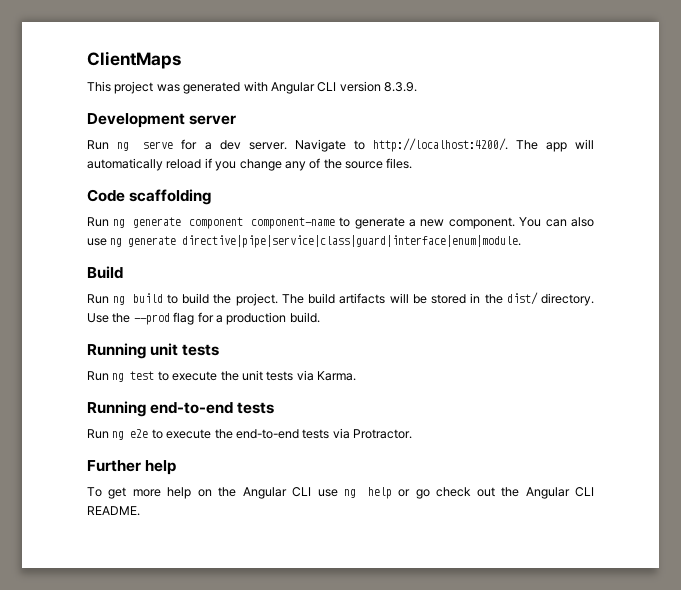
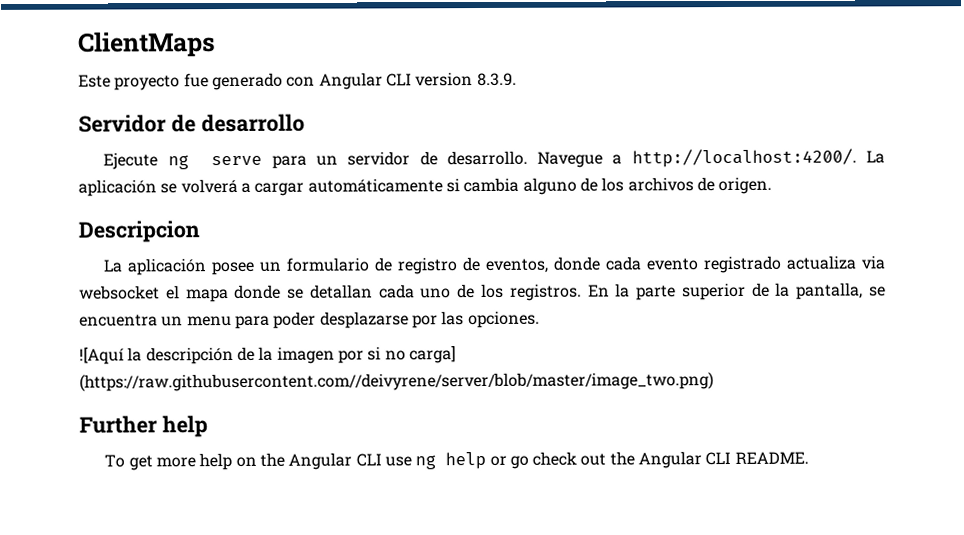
[87,81,268,94] This project was generated with -> [78,72,316,91] Este proyecto fue generado con
[87,113,237,128] [87,138,594,152] [87,158,413,171] [87,189,212,205] [87,217,595,229] [87,235,522,248] [87,266,123,279] [87,292,595,306] [87,312,320,325] [87,343,220,359] [87,370,356,382] [87,401,275,417] [87,428,412,440] Development server // Run ng serve for a dev server. Navigate to http://localhost:4200/. The app will automatically reload if you change any of the source files. // Code scaffolding // Run ng generate component component-name to generate a new component. You can also use ng generate directive|pipe|service|class|guard|interface|enum|module. // Build // Run ng build to build the project. The build artifacts will be stored in the dist/ directory. Use the --prod flag for a production build. // Running unit tests // Run ng test to execute the unit tests via Karma. // Running end-to-end tests // Run ng e2e to execute the end-to-end tests via Protractor. -> [78,113,305,133] [103,148,885,170] [78,176,773,197] [78,220,200,243] [103,255,886,276] [79,282,887,303] [79,310,540,329] [79,346,456,365] [79,372,714,392] Servidor de desarrollo // Ejecute ng serve para un servidor de desarrollo. Navegue a http://localhost:4200/. La aplicación se volverá a cargar automáticamente si cambia alguno de los archivos de origen. // Descripcion // La aplicación posee un formulario de registro de eventos, donde cada evento registrado actualiza via websocket el mapa donde se detallan cada uno de los registros. En la parte superior de la pantalla, se encuentra un menu para poder desplazarse por las opciones. // ![Aquí la descripción de la imagen por si no carga] (https://raw.githubusercontent.com//deivyrene/server/blob/master/image_two.png)

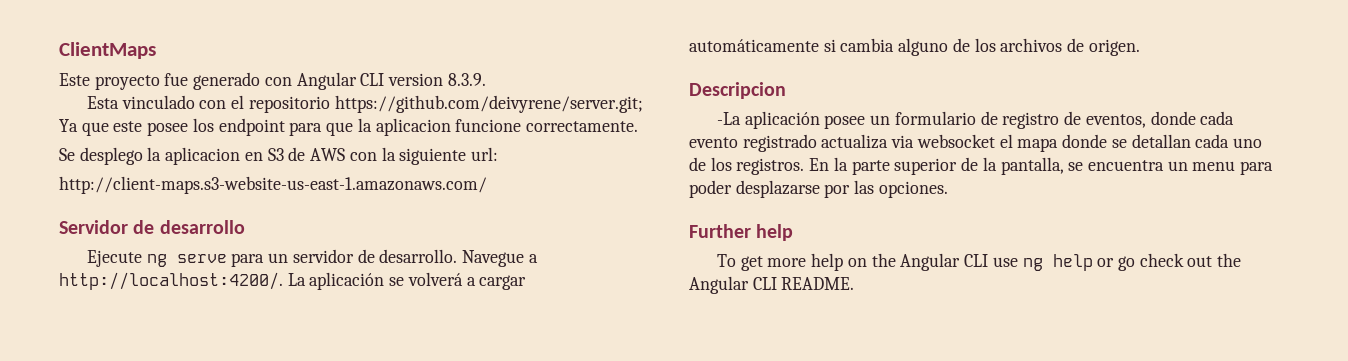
(517, 79) none -> [87,95,643,113] [59,118,638,136] [59,147,498,165] [59,176,487,194] // Esta vinculado con el repositorio https://github.com/deivyrene/server.git; Ya que este posee los endpoint para que la aplicacion funcione correctamente. // Se desplego la aplicacion en S3 de AWS con la siguiente url: // http://client-maps.s3-website-us-east-1.amazonaws.com/
[103,259,124,273] La -> [717,112,742,125] -La
[79,346,456,365] [79,372,714,392] // ![Aquí la descripción de la imagen por si no carga] (https://raw.githubusercontent.com//deivyrene/server/blob/master/image_two.png) -> (948, 189) none

